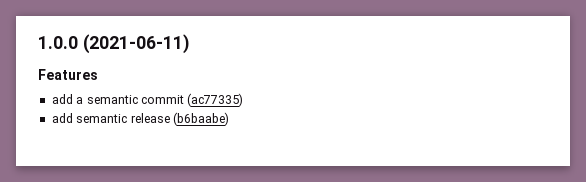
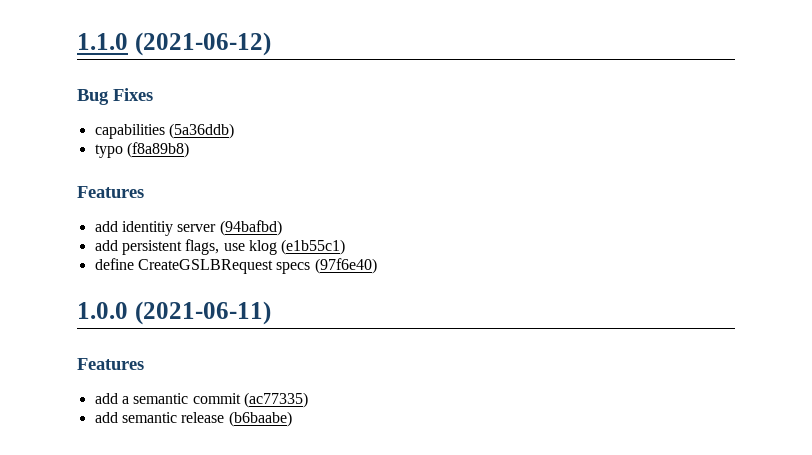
(38, 42) none -> [77,32,271,56] [77,88,153,105] [94,123,234,139] [94,142,189,158] [77,186,144,198] [94,220,282,236] [94,239,346,255] [94,258,377,274] 1.1.0 (2021-06-12) // Bug Fixes // capabilities (5a36ddb) // typo (f8a89b8) // Features // add identitiy server (94bafbd) // add persistent flags, use klog (e1b55c1) // define CreateGSLBRequest specs (97f6e40) //

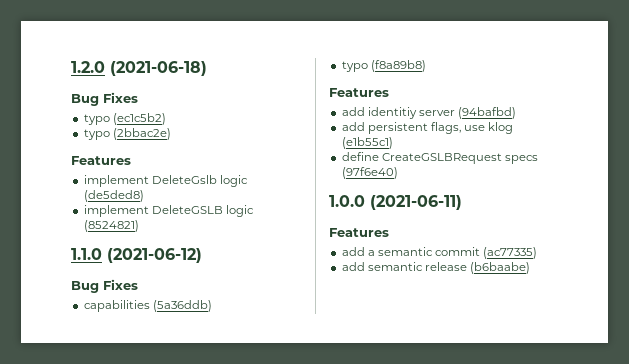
(77, 41) none -> [71,61,207,76] [71,92,138,106] [83,113,166,125] [83,128,171,140] [71,156,131,165] [83,175,248,187] [83,190,144,202] [83,205,254,217] [83,220,139,232] 1.2.0 (2021-06-18) // Bug Fixes // typo (ec1c5b2) // typo (2bbac2e) // Features // implement DeleteGslb logic (de5ded8) // implement DeleteGSLB logic (8524821) //

